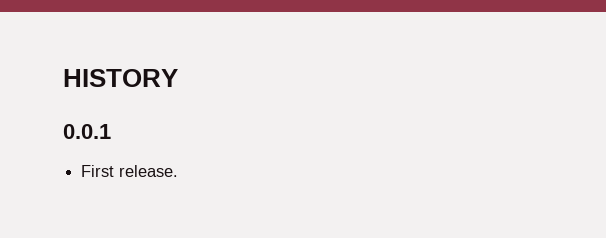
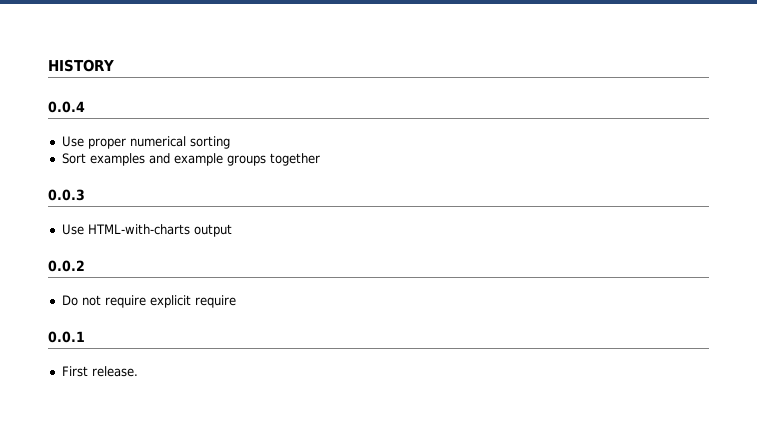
(178, 78) none -> [48,101,85,113] [61,136,230,149] [61,153,320,166] [48,189,85,201] [61,224,232,237] [48,260,85,272] [61,295,236,308] // 0.0.4 // Use proper numerical sorting // Sort examples and example groups together // 0.0.3 // Use HTML-with-charts output // 0.0.2 // Do not require explicit require

